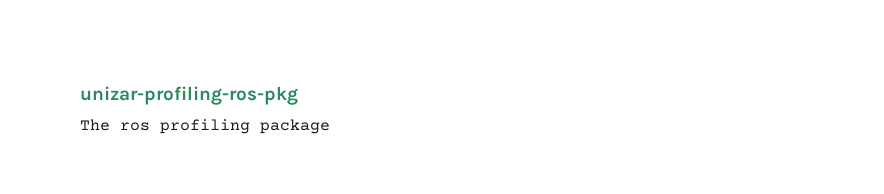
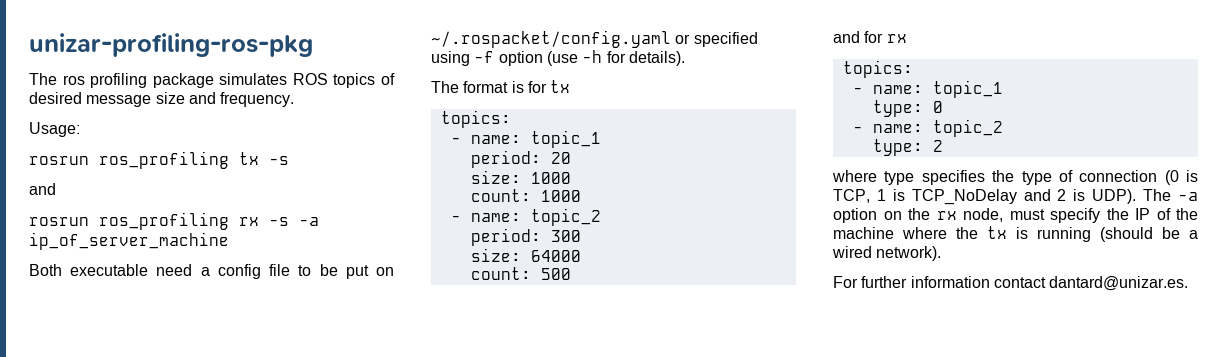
(330, 126) none -> [219,73,395,88] [29,92,295,107] [29,122,80,137] [29,151,289,169] [29,183,56,195] [29,212,319,230] [29,232,229,250] [29,264,395,279] [431,30,758,48] [431,50,685,66] [431,80,571,93] [440,110,511,128] [450,130,601,148] [470,150,571,168] [470,170,571,184] [470,189,581,202] [450,208,601,226] [470,228,581,246] [470,248,581,262] [470,267,571,280] [833,31,907,43] [842,60,913,78] [852,80,1003,98] [872,100,943,117] [852,119,1003,137] [872,139,943,156] [832,170,1198,185] [833,189,1198,205] [833,208,1198,223] [833,226,1198,242] [832,246,942,261] [833,276,1189,291] simulates ROS topics of desired message size and frequency. // Usage: // rosrun ros_profiling tx -s // and // rosrun ros_profiling rx -s -a ip_of_server_machine // Both executable need a config file to be put on ~/.rospacket/config.yaml or specified using -f option (use -h for details). // The format is for tx // topics: // - name: topic_1 // period: 20 // size: 1000 // count: 1000 // - name: topic_2 // period: 300 // size: 64000 // count: 500 // and for rx // topics: // - name: topic_1 // type: 0 // - name: topic_2 // type: 2 // where type specifies the type of connection (0 is TCP, 1 is TCP_NoDelay and 2 is UDP). The -a option on the rx node, must specify the IP of the machine where the tx is running (should be a wired network). // For further information contact dantard@unizar.es.

